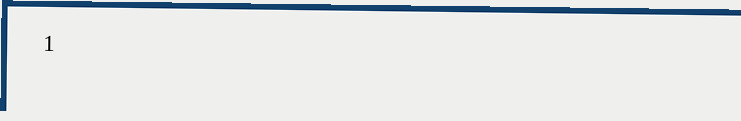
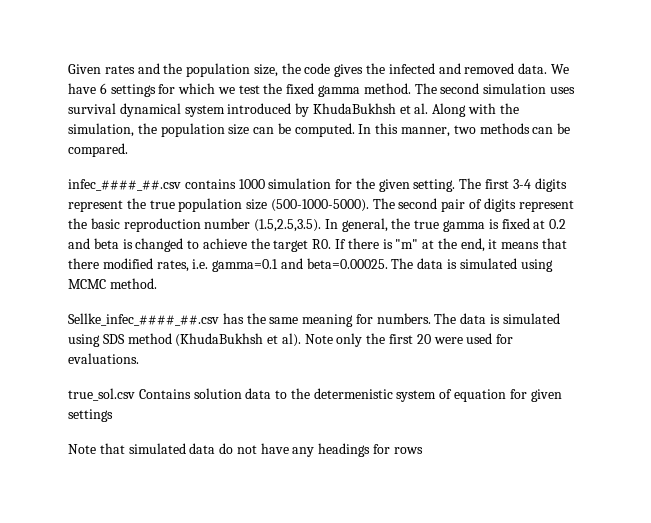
[43,35,56,52] 1 -> [68,63,569,77] [68,83,575,97] [68,103,519,117] [68,123,571,137] [68,143,128,157] [68,178,567,192] [68,198,574,212] [68,218,567,232] [68,238,568,252] [68,258,553,272] [68,278,157,289] [68,313,560,327] [68,333,514,347] [68,353,139,364] [68,388,562,402] [68,409,113,422] [68,443,423,457] Given rates and the population size, the code gives the infected and removed data. We have 6 settings for which we test the fixed gamma method. The second simulation uses survival dynamical system introduced by KhudaBukhsh et al. Along with the simulation, the population size can be computed. In this manner, two methods can be compared. // infec_####_##.csv contains 1000 simulation for the given setting. The first 3-4 digits represent the true population size (500-1000-5000). The second pair of digits represent the basic reproduction number (1.5,2.5,3.5). In general, the true gamma is fixed at 0.2 and beta is changed to achieve the target R0. If there is "m" at the end, it means that there modified rates, i.e. gamma=0.1 and beta=0.00025. The data is simulated using MCMC method. // Sellke_infec_####_##.csv has the same meaning for numbers. The data is simulated using SDS method (KhudaBukhsh et al). Note only the first 20 were used for evaluations. // true_sol.csv Contains solution data to the determenistic system of equation for given settings // Note that simulated data do not have any headings for rows

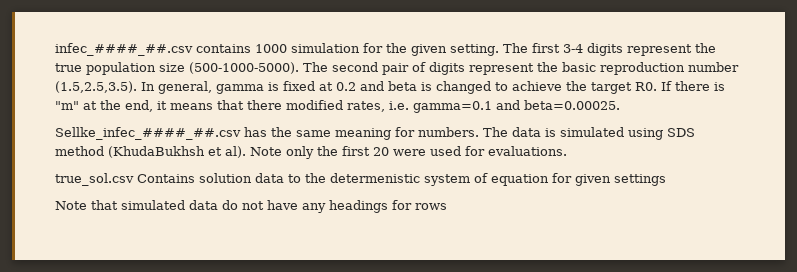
[68,63,569,77] [68,83,575,97] [68,103,519,117] [68,123,571,137] [68,143,128,157] Given rates and the population size, the code gives the infected and removed data. We have 6 settings for which we test the fixed gamma method. The second simulation uses survival dynamical system introduced by KhudaBukhsh et al. Along with the simulation, the population size can be computed. In this manner, two methods can be compared. // -> (55, 49) none
[391,218,440,229] the true -> (212, 87) none
[391,258,553,272] [68,278,157,289] The data is simulated using MCMC method. -> (620, 105) none

